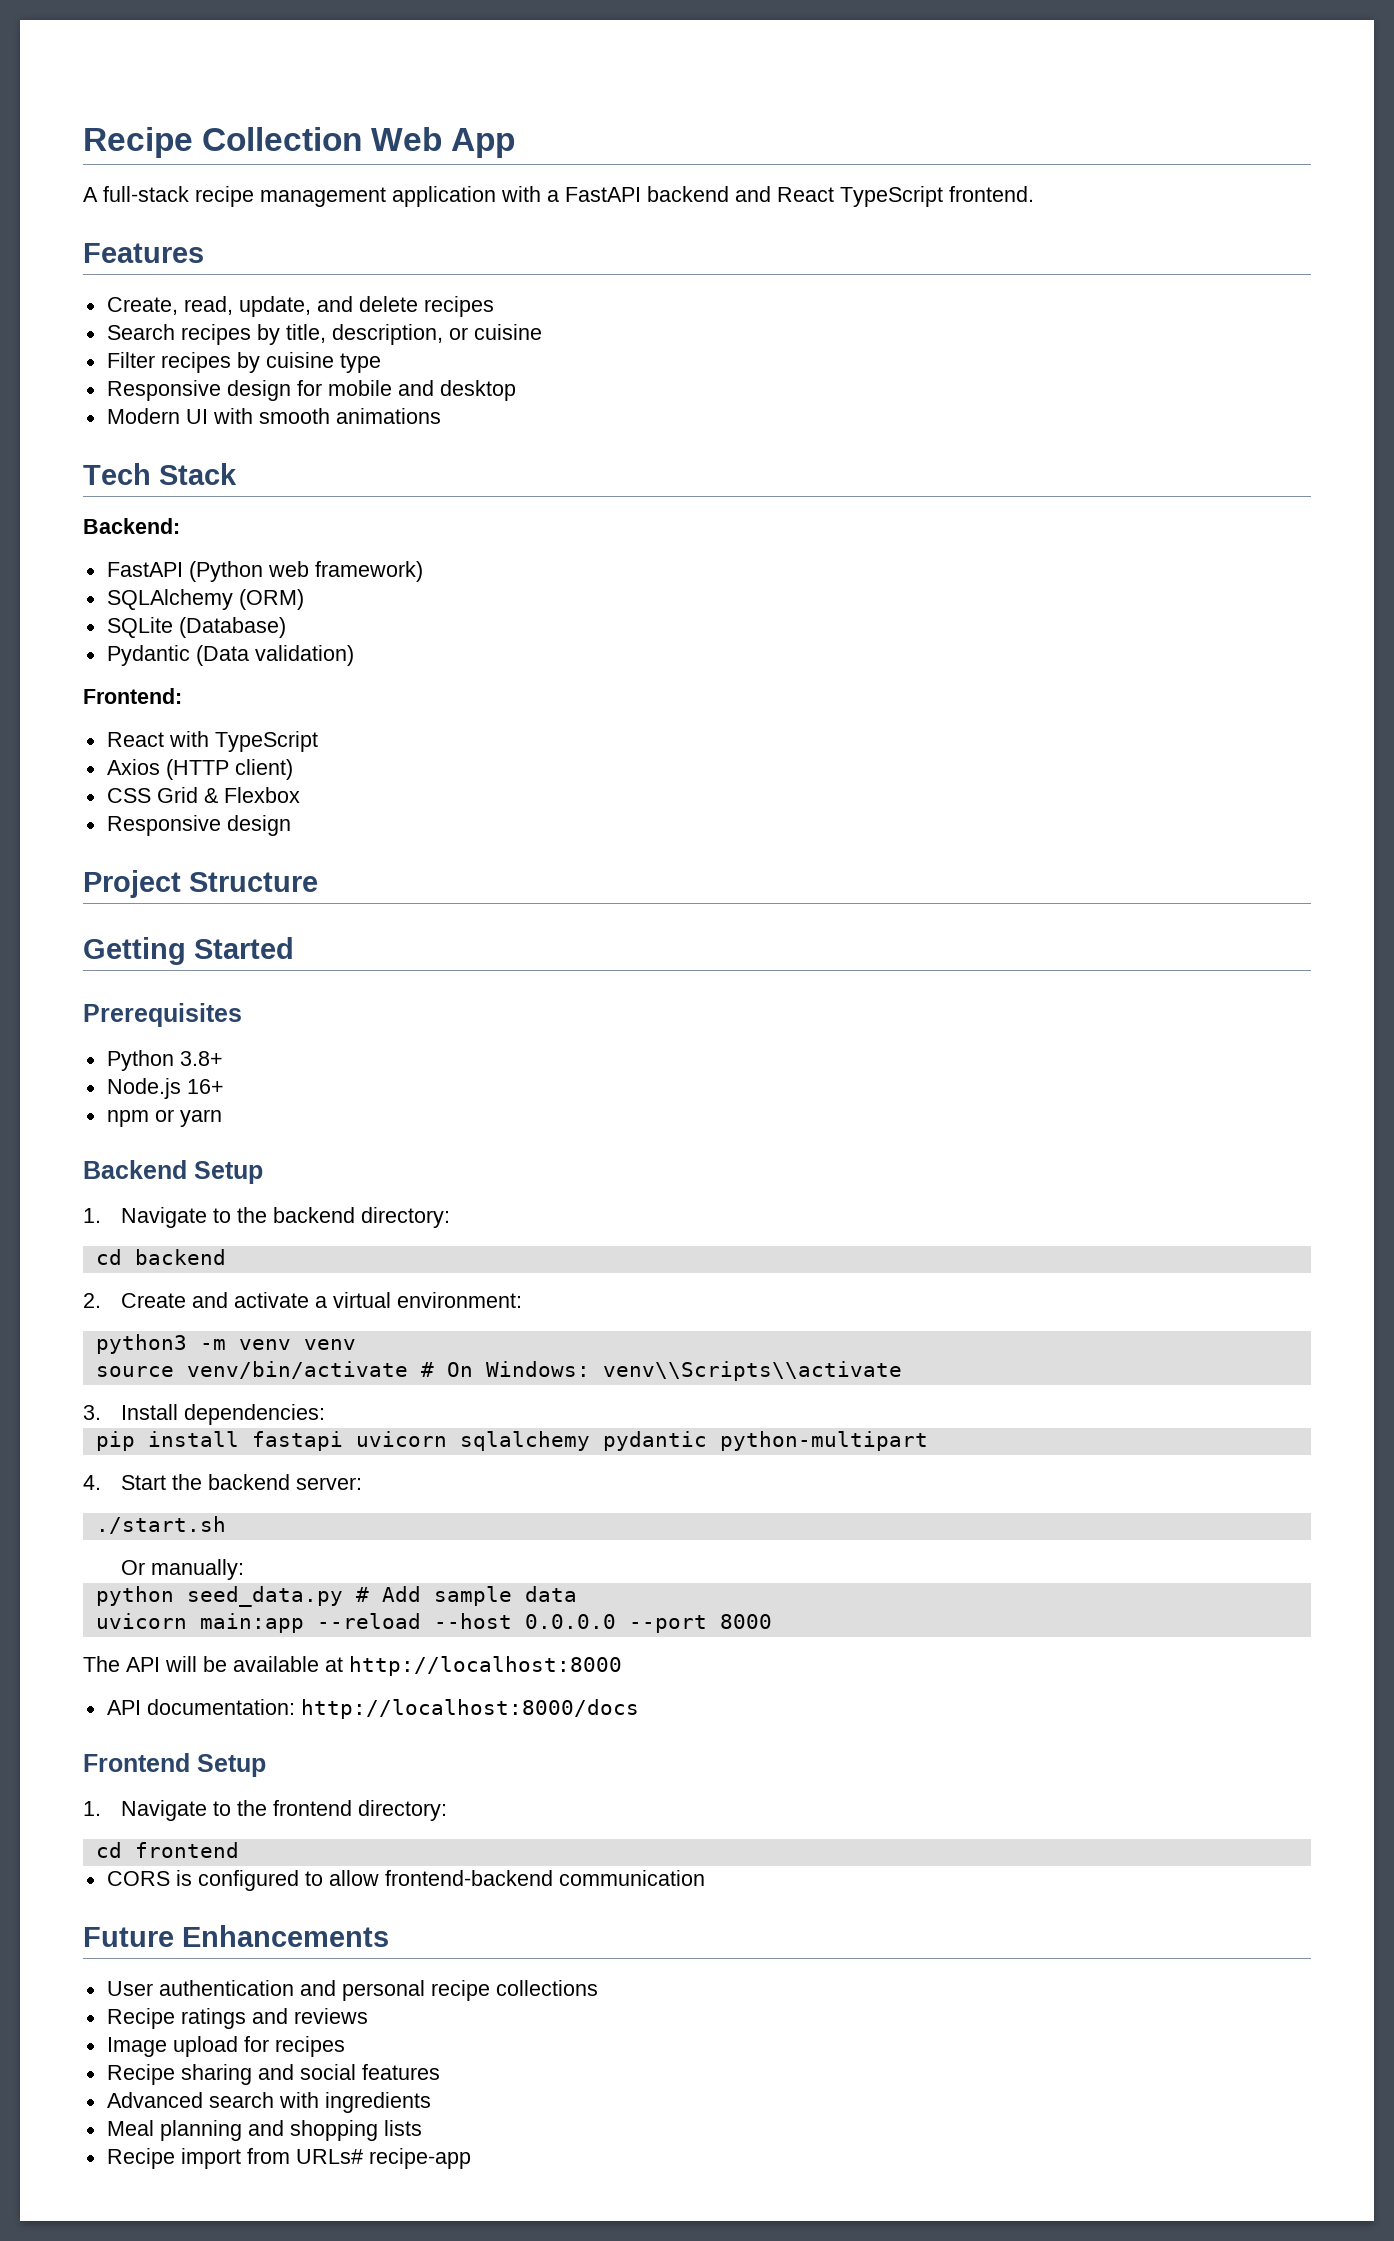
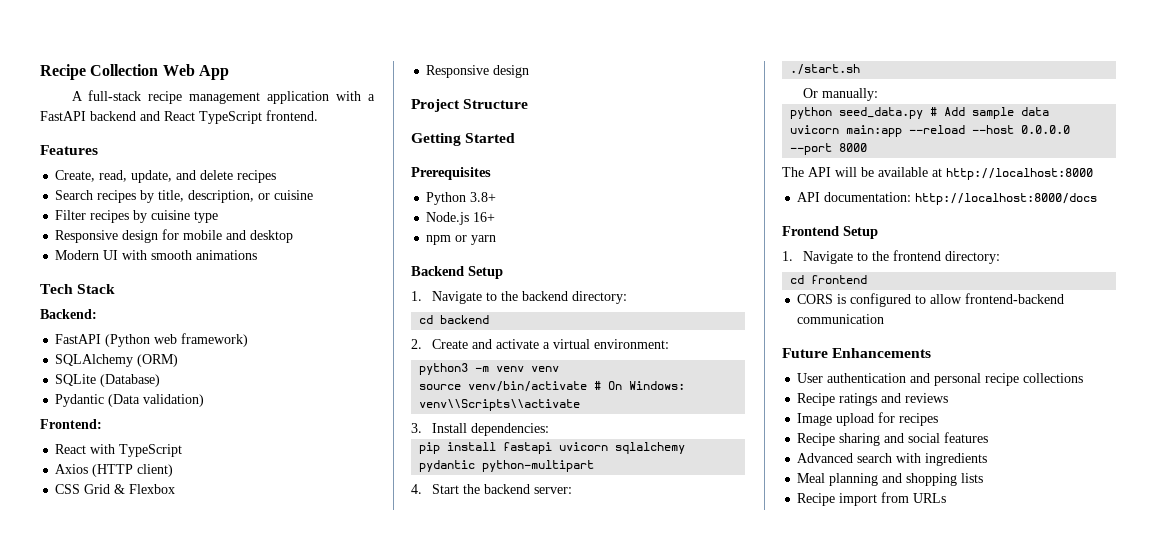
[295,2148,471,2169] URLs# recipe-app -> [913,493,947,503] URLs

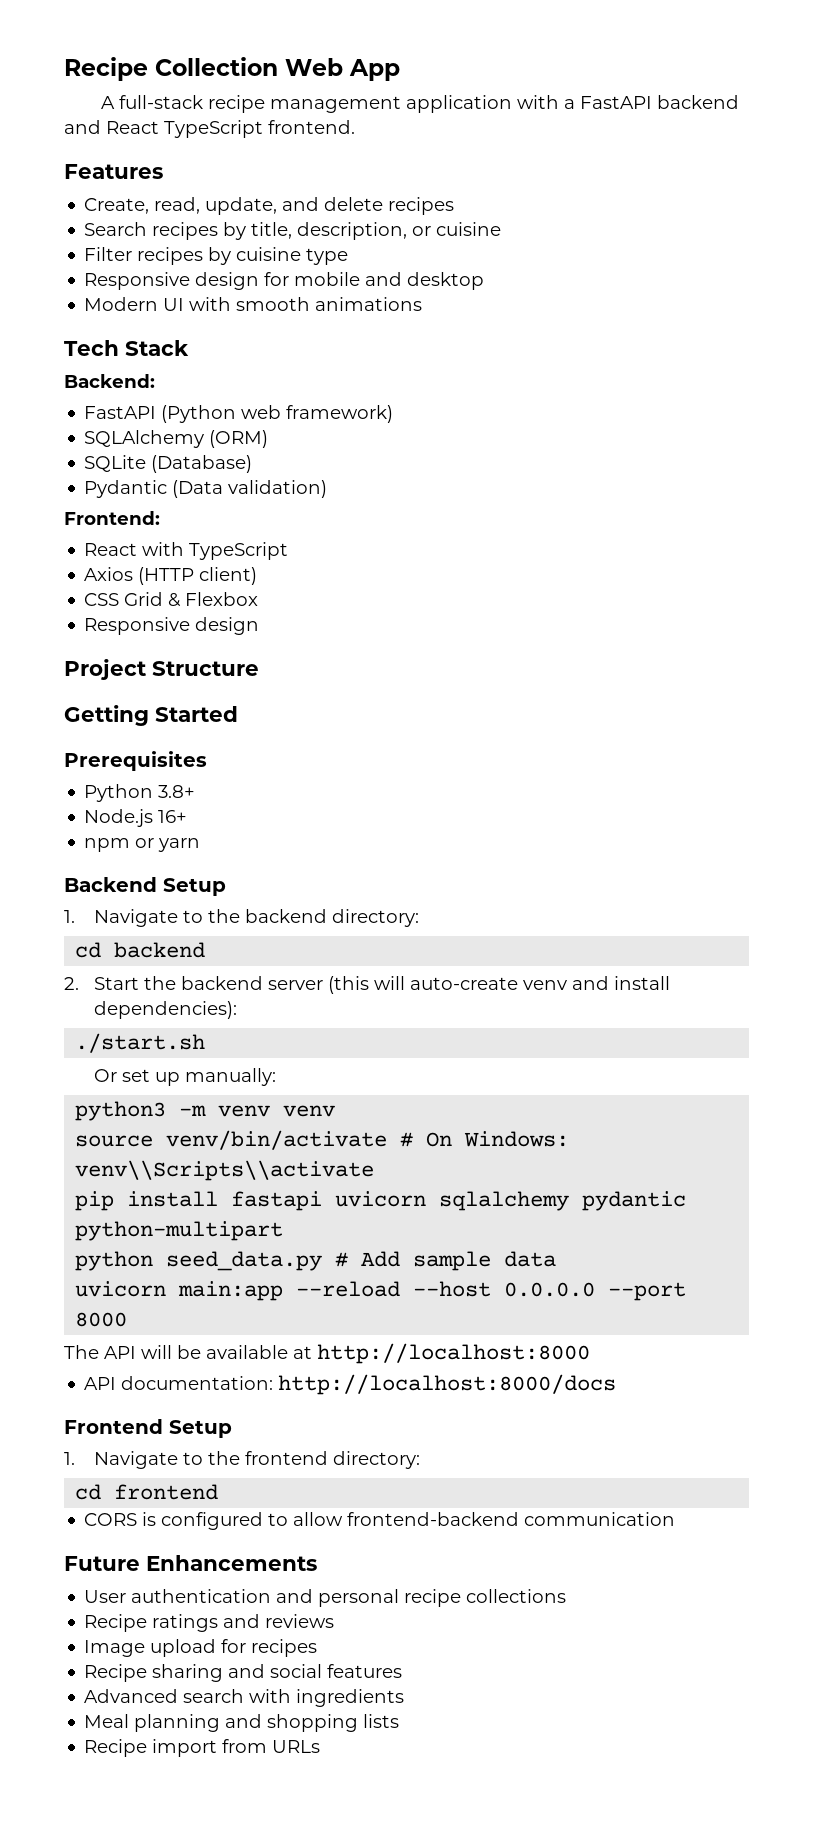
[431,339,669,349] Create and activate a virtual environment: -> [94,976,671,994] [94,1001,238,1019] [75,1033,206,1053] [94,1068,277,1086] Start the backend server (this will auto-create venv and install dependencies): // ./start.sh // Or set up manually:
[411,423,549,436] // 3. Install dependencies: -> (375, 1170) none
[411,484,572,494] [790,64,861,75] [802,88,878,101] // 4. Start the backend server: // ./start.sh // Or manually: -> (284, 1231) none

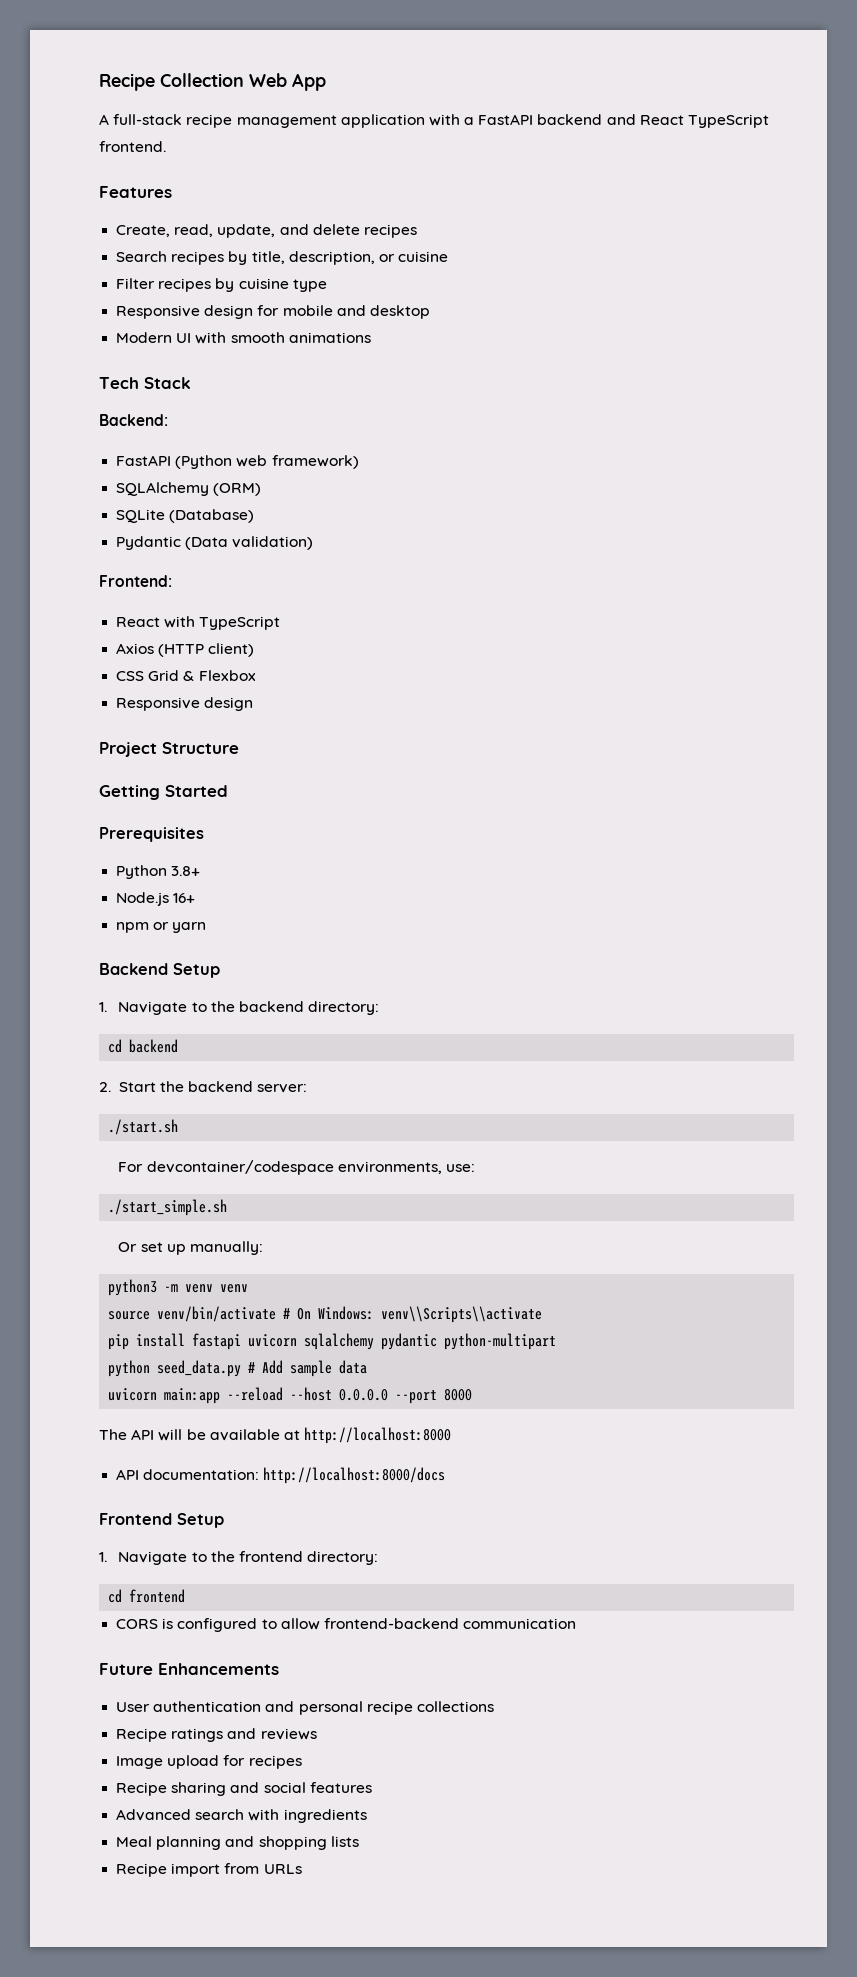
[268,976,671,994] [94,1001,238,1019] [75,1033,206,1053] server (this will auto-create venv and install dependencies): // ./start.sh -> [257,1084,308,1093] [108,1119,179,1135] [118,1160,475,1175] [108,1199,228,1216] server: // ./start.sh // For devcontainer/codespace environments, use: // ./start_simple.sh

